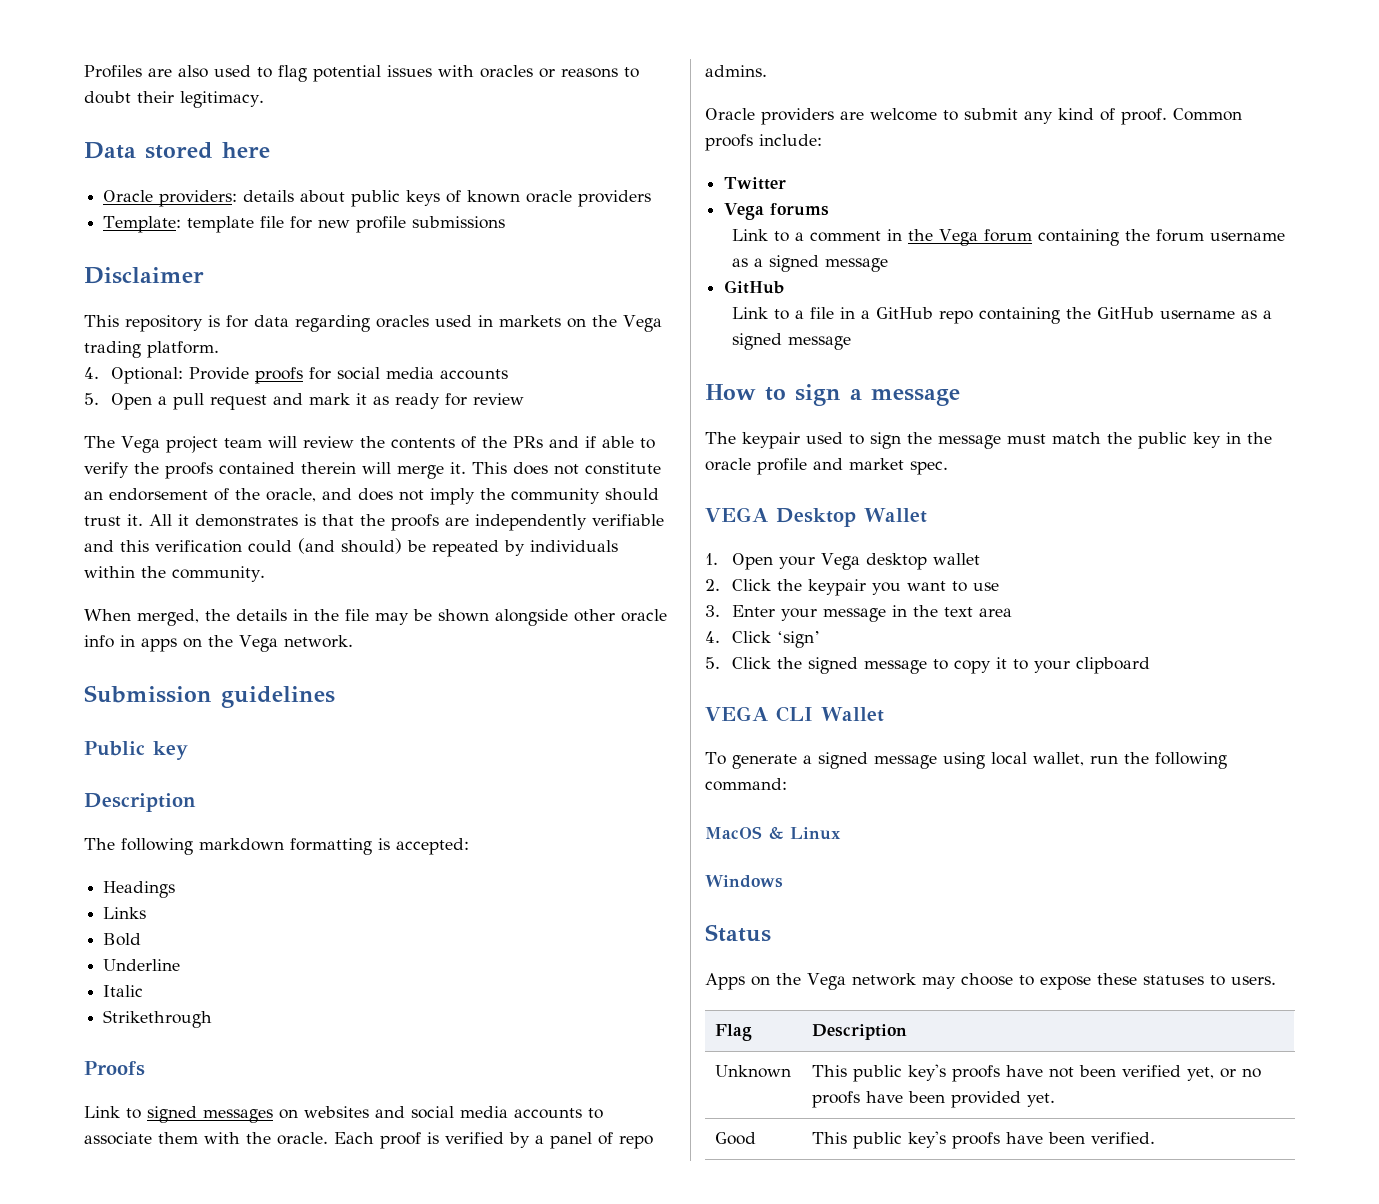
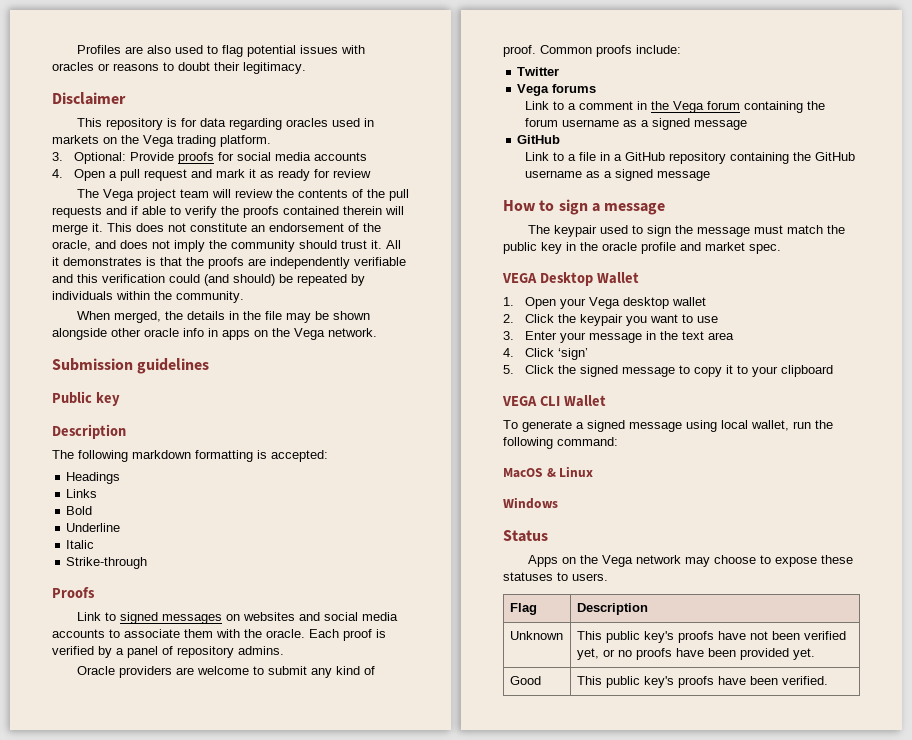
[84,142,270,159] [103,190,652,207] [103,216,506,233] // Data stored here // Oracle providers: details about public keys of known oracle providers // Template: template file for new profile submissions -> (306, 68) none
[84,367,99,379] 4. -> [52,152,63,161] 3.
[84,393,99,405] 5. -> [52,169,63,178] 4.
[512,436,543,448] PRs -> [388,189,409,201] [52,206,102,218] pull requests
[103,1010,213,1028] Strikethrough -> [66,557,148,569] Strike-through
[619,1135,653,1149] repo -> [177,646,234,658] repository
[939,310,974,324] repo -> [668,152,726,164] repository

